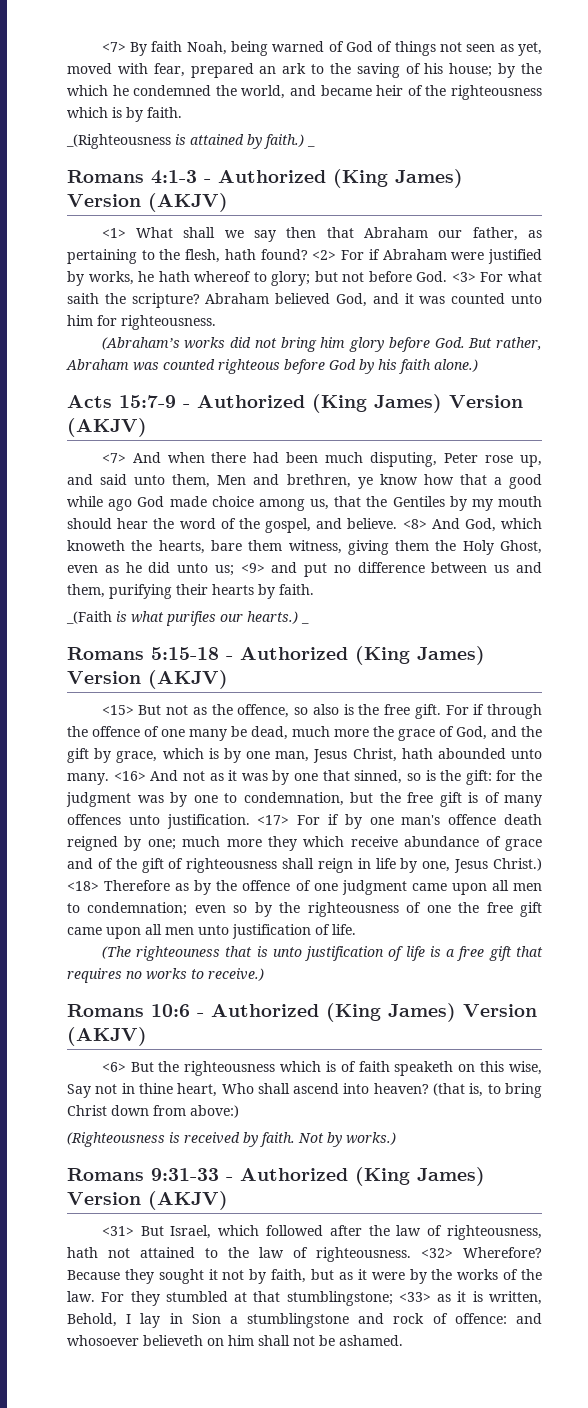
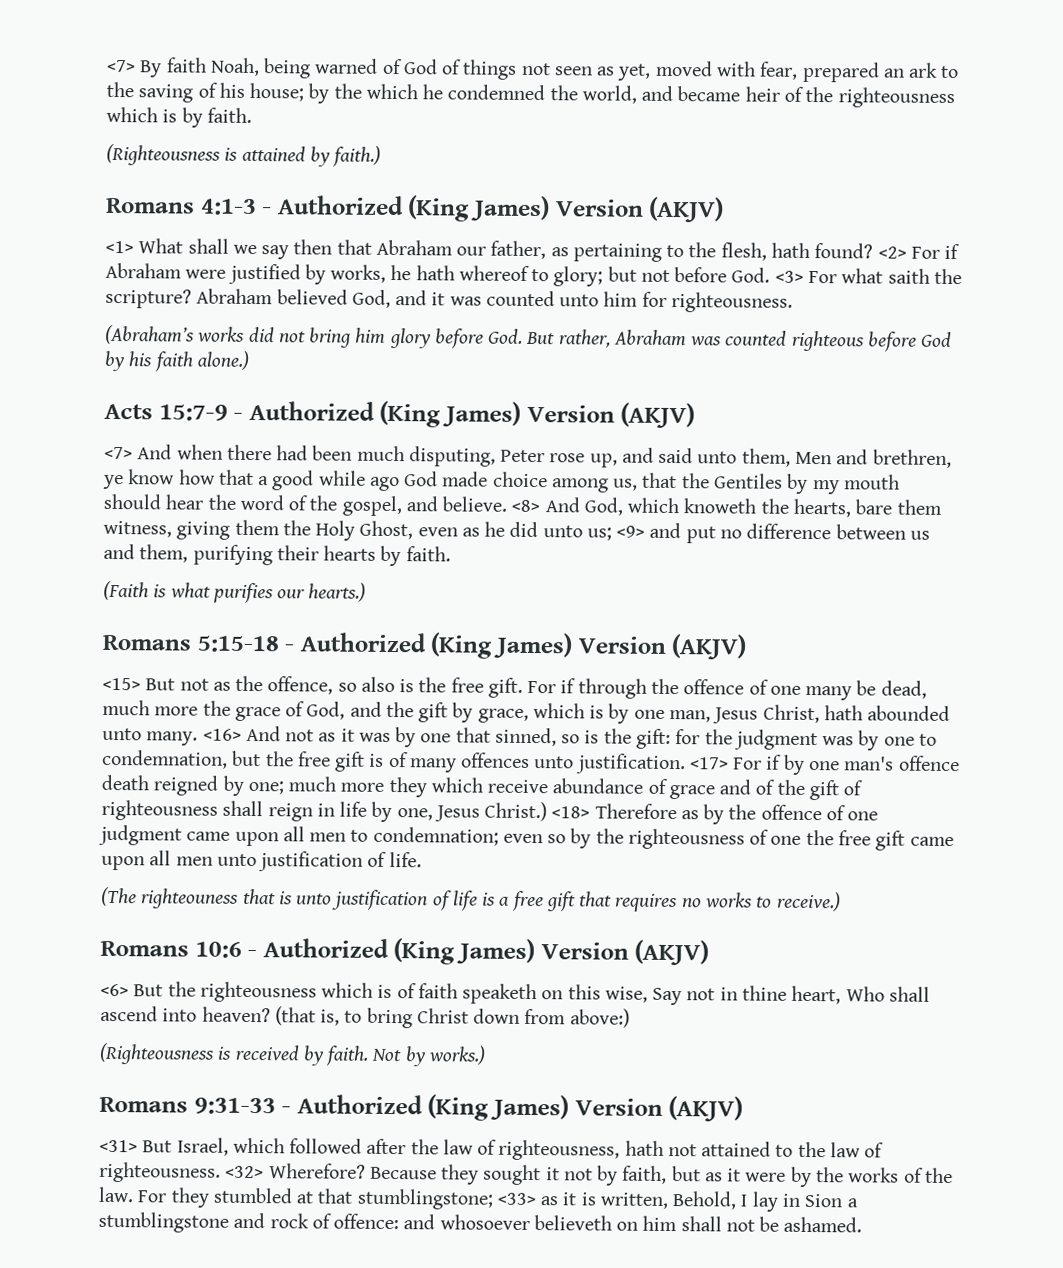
[66,134,171,149] _(Righteousness -> [106,143,221,166] (Righteousness
[307,145,315,147] _ -> (382, 156) none
[66,611,112,624] _(Faith -> [103,580,149,601] (Faith
[301,622,309,624] _ -> (367, 592) none

